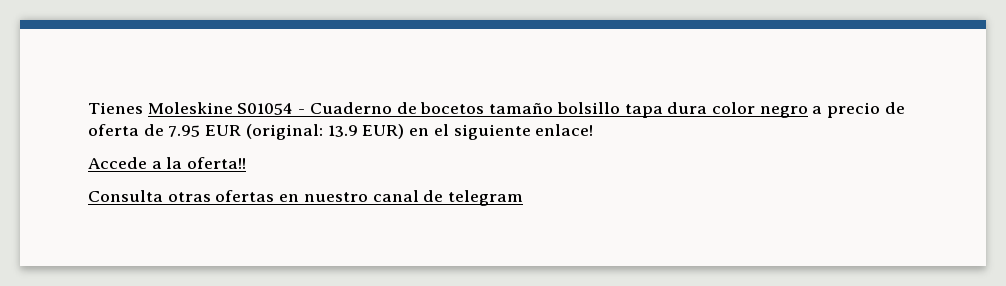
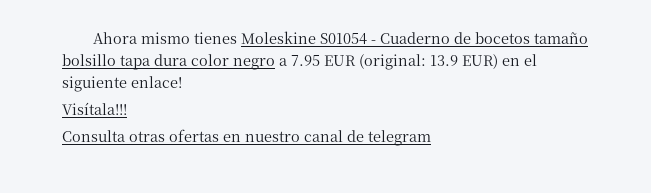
[88,102,143,114] Tienes -> [92,32,237,44] Ahora mismo tienes
[827,102,905,118] [88,124,164,136] precio de oferta de -> (287, 62) none
[88,157,247,169] Accede a la oferta!! -> [62,102,127,115] Visítala!!!

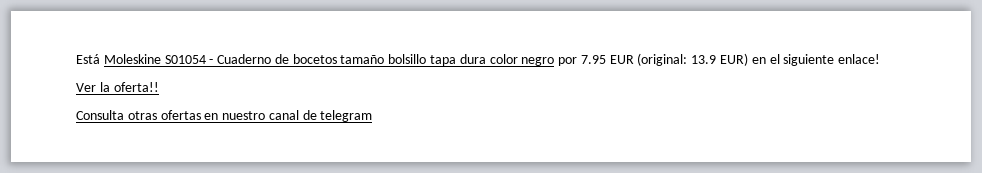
[92,32,237,44] Ahora mismo tienes -> [76,54,100,64] Está
[279,58,287,66] a -> [558,57,578,66] por
[62,102,127,115] Visítala!!! -> [76,82,159,92] Ver la oferta!!

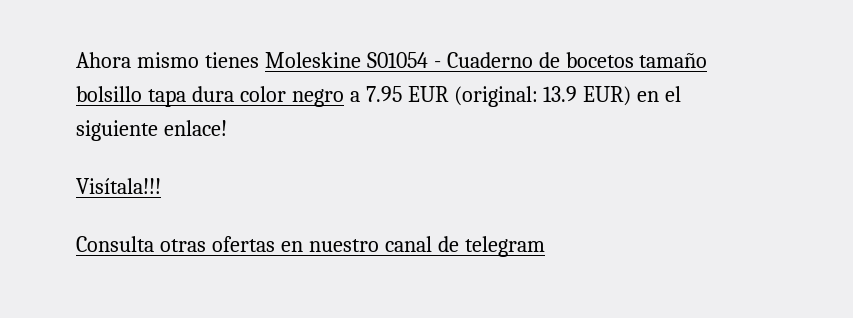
[76,54,100,64] Está -> [76,52,259,68] Ahora mismo tienes
[558,57,578,66] por -> [349,91,360,102] a
[76,82,159,92] Ver la oferta!! -> [76,178,161,194] Visítala!!!

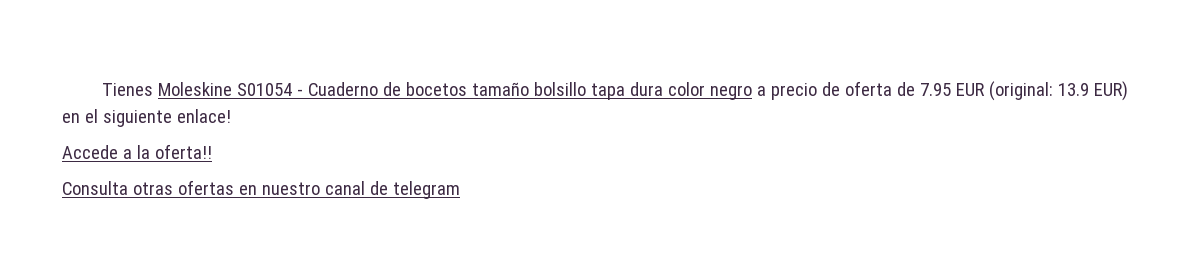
[76,52,259,68] Ahora mismo tienes -> [102,83,154,96] Tienes
(360, 96) none -> [771,81,915,100] precio de oferta de
[76,178,161,194] Visítala!!! -> [62,144,212,159] Accede a la oferta!!

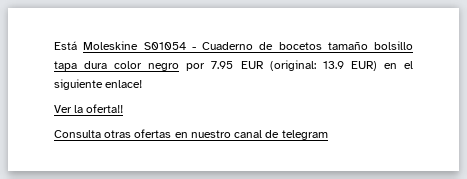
[102,83,154,96] Tienes -> [54,41,77,50] Está
[757,81,915,100] a precio de oferta de -> [186,63,206,71] por
[62,145,132,159] Accede a -> [54,105,72,113] Ver

